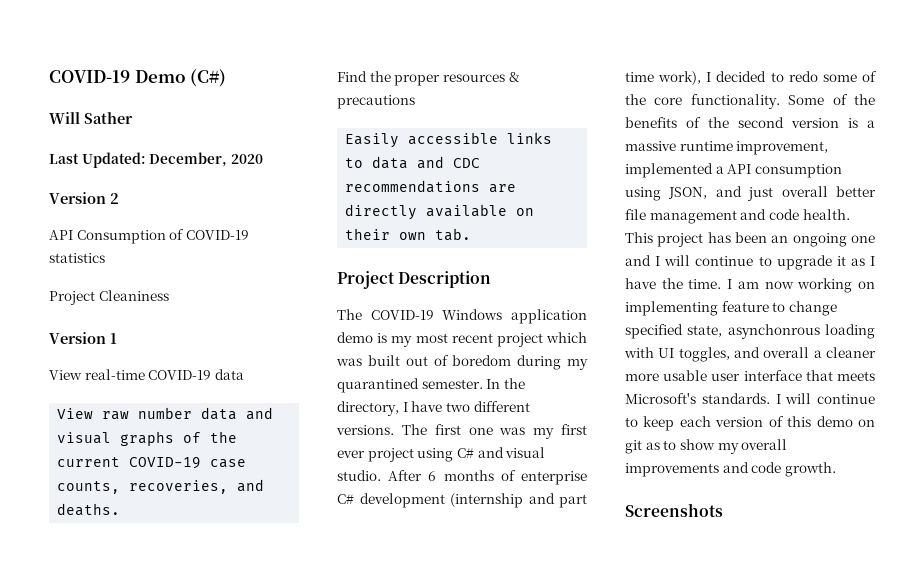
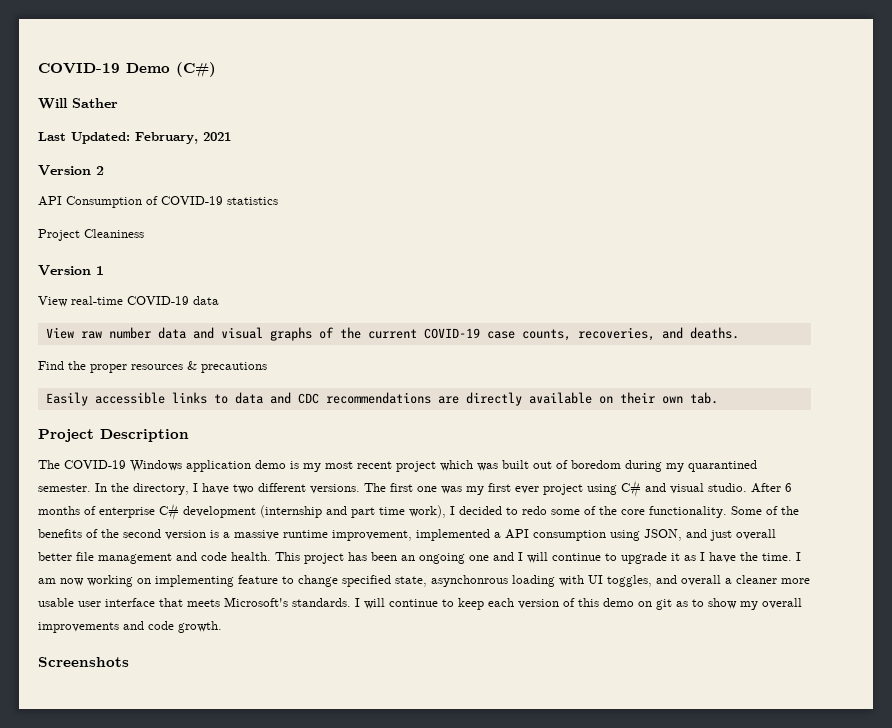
[149,152,263,167] December, 2020 -> [135,132,231,144] February, 2021

